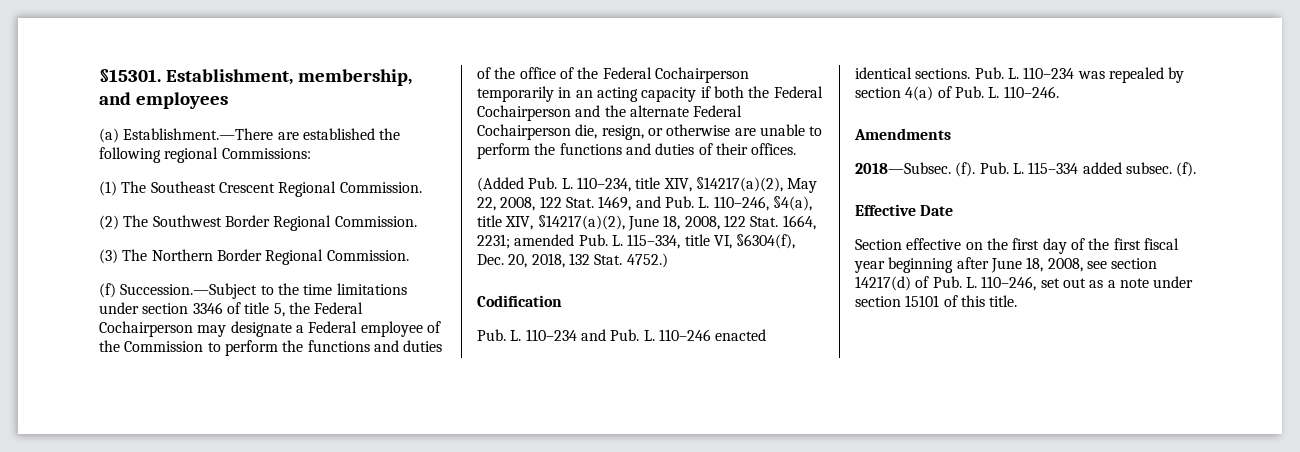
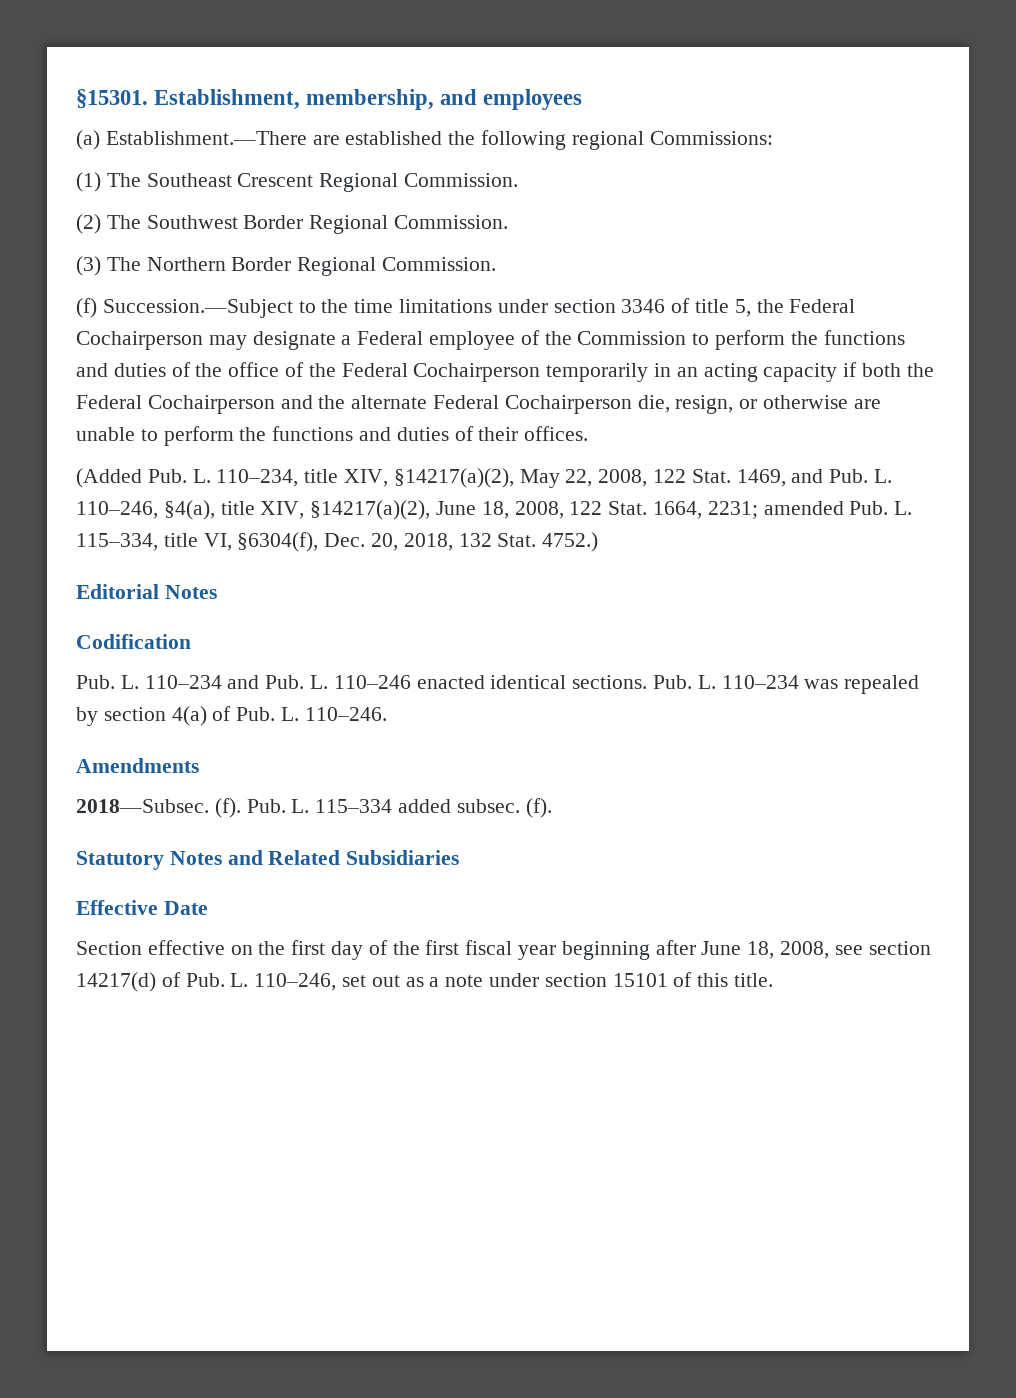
(668, 260) none -> [76,584,217,599] // Editorial Notes
(1197, 169) none -> [76,850,460,870] // Statutory Notes and Related Subsidiaries

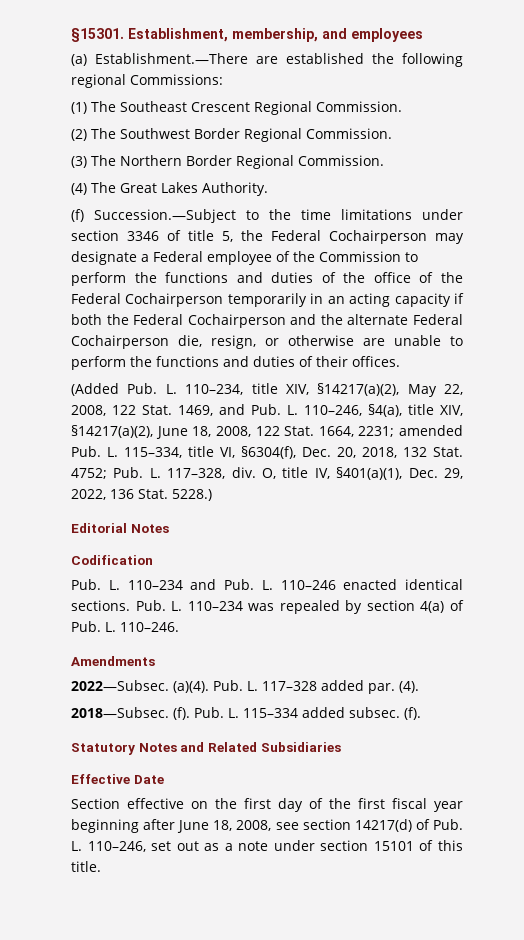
(497, 264) none -> [71,182,268,196] // (4) The Great Lakes Authority.
[542,532,599,552] 4752.) -> [71,467,463,480] [71,489,212,501] 4752; Pub. L. 117–328, div. O, title IV, §401(a)(1), Dec. 29, 2022, 136 Stat. 5228.)
(199, 765) none -> [71,680,419,694] // 2022—Subsec. (a)(4). Pub. L. 117–328 added par. (4).

